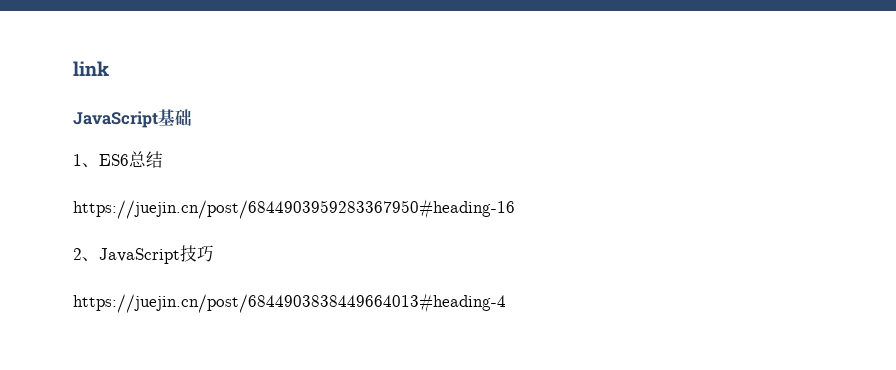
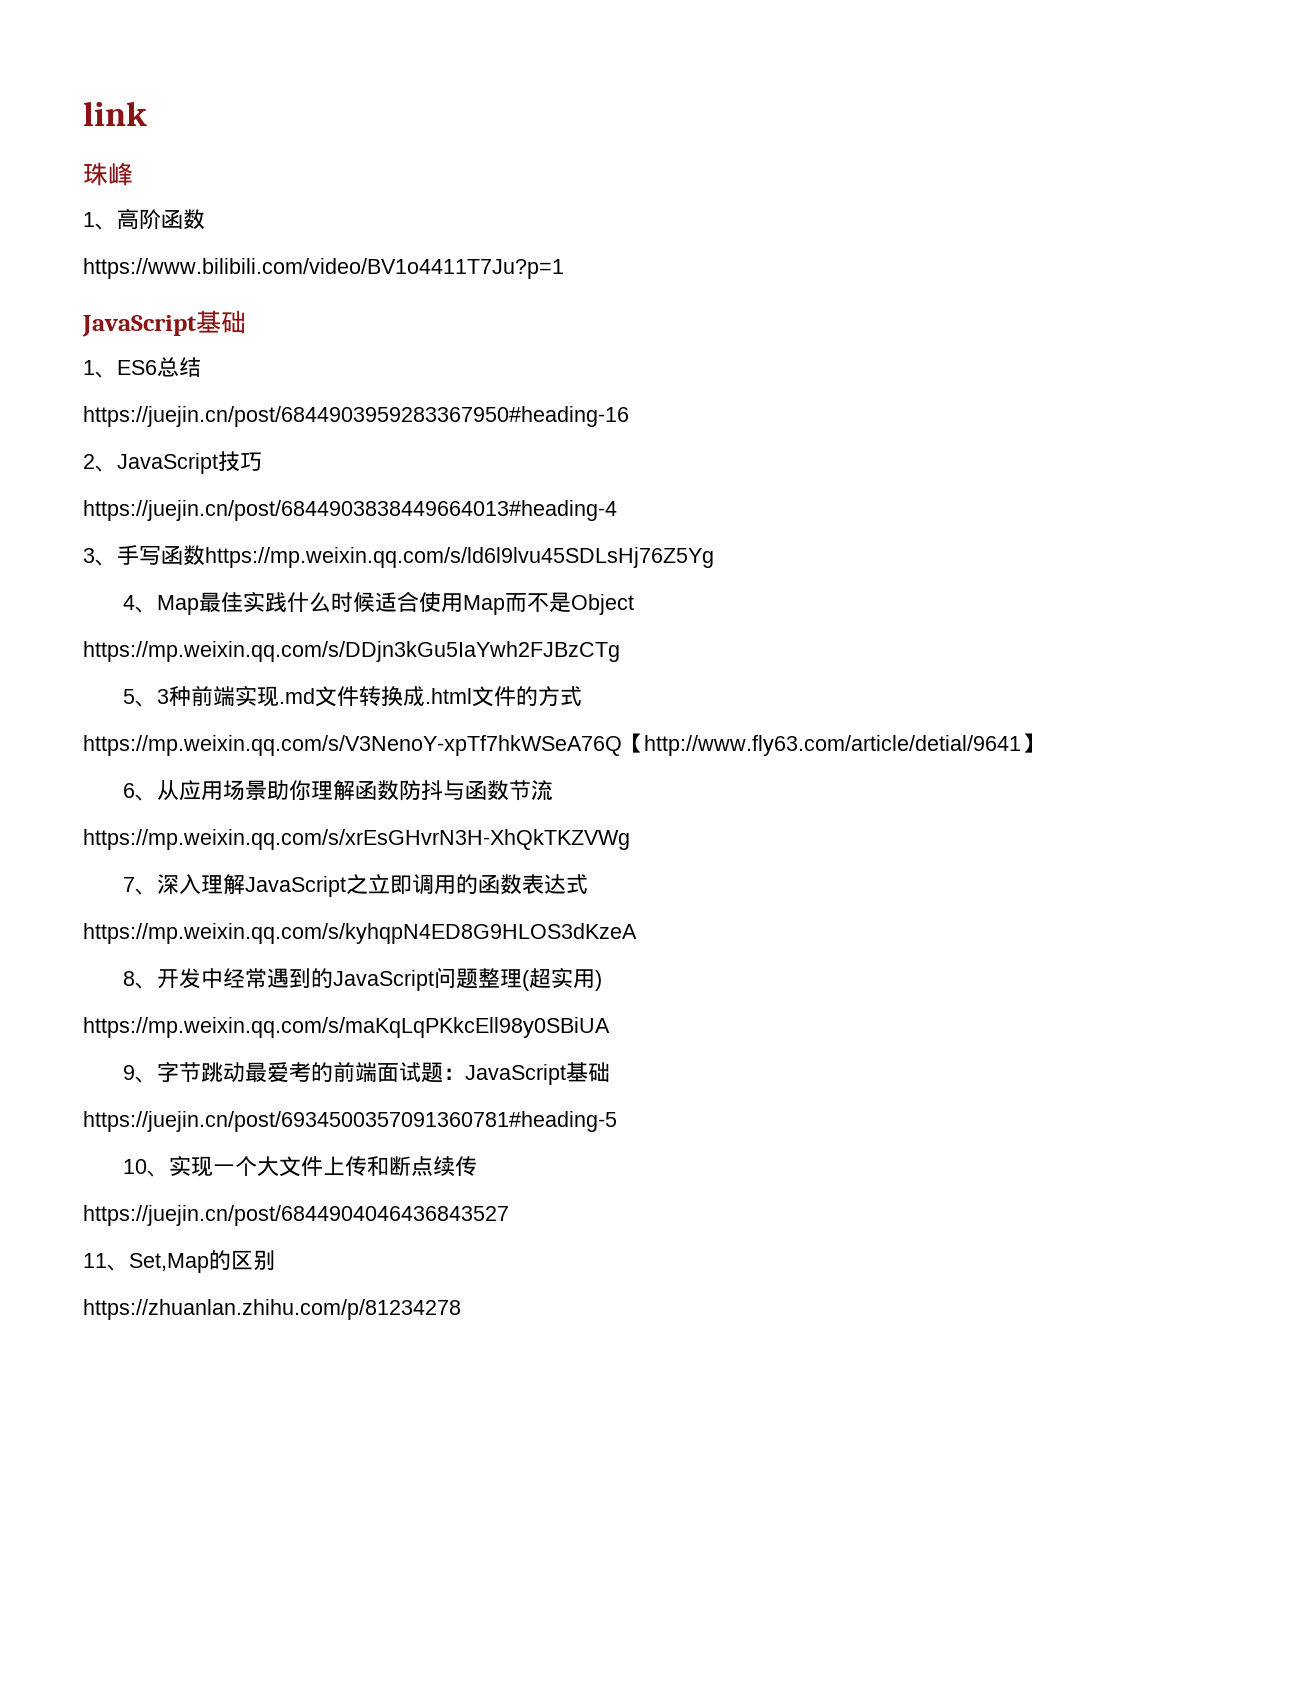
(109, 68) none -> [83,162,133,186] [83,209,205,230] [83,258,564,279] // 珠峰 // 1、高阶函数 // https://www.bilibili.com/video/BV1o4411T7Ju?p=1
(506, 303) none -> [83,545,714,568] [123,591,635,615] [83,641,620,662] [123,685,583,707] [83,733,1043,756] [123,780,554,801] [83,829,630,850] [123,874,589,897] [83,923,637,944] [123,967,603,991] [83,1017,610,1038] [123,1061,611,1085] [83,1111,617,1132] [123,1156,478,1177] [83,1205,509,1226] [83,1250,275,1273] [83,1299,461,1320] // 3、手写函数https://mp.weixin.qq.com/s/ld6l9lvu45SDLsHj76Z5Yg // 4、Map最佳实践什么时候适合使用Map而不是Object // https://mp.weixin.qq.com/s/DDjn3kGu5IaYwh2FJBzCTg // 5、3种前端实现.md文件转换成.html文件的方式 // https://mp.weixin.qq.com/s/V3NenoY-xpTf7hkWSeA76Q【http://www.fly63.com/article/detial/9641】 // 6、从应用场景助你理解函数防抖与函数节流 // https://mp.weixin.qq.com/s/xrEsGHvrN3H-XhQkTKZVWg // 7、深入理解JavaScript之立即调用的函数表达式 // https://mp.weixin.qq.com/s/kyhqpN4ED8G9HLOS3dKzeA // 8、开发中经常遇到的JavaScript问题整理(超实用) // https://mp.weixin.qq.com/s/maKqLqPKkcEll98y0SBiUA // 9、字节跳动最爱考的前端面试题：JavaScript基础 // https://juejin.cn/post/6934500357091360781#heading-5 // 10、实现一个大文件上传和断点续传 // https://juejin.cn/post/6844904046436843527 // 11、Set,Map的区别 // https://zhuanlan.zhihu.com/p/81234278

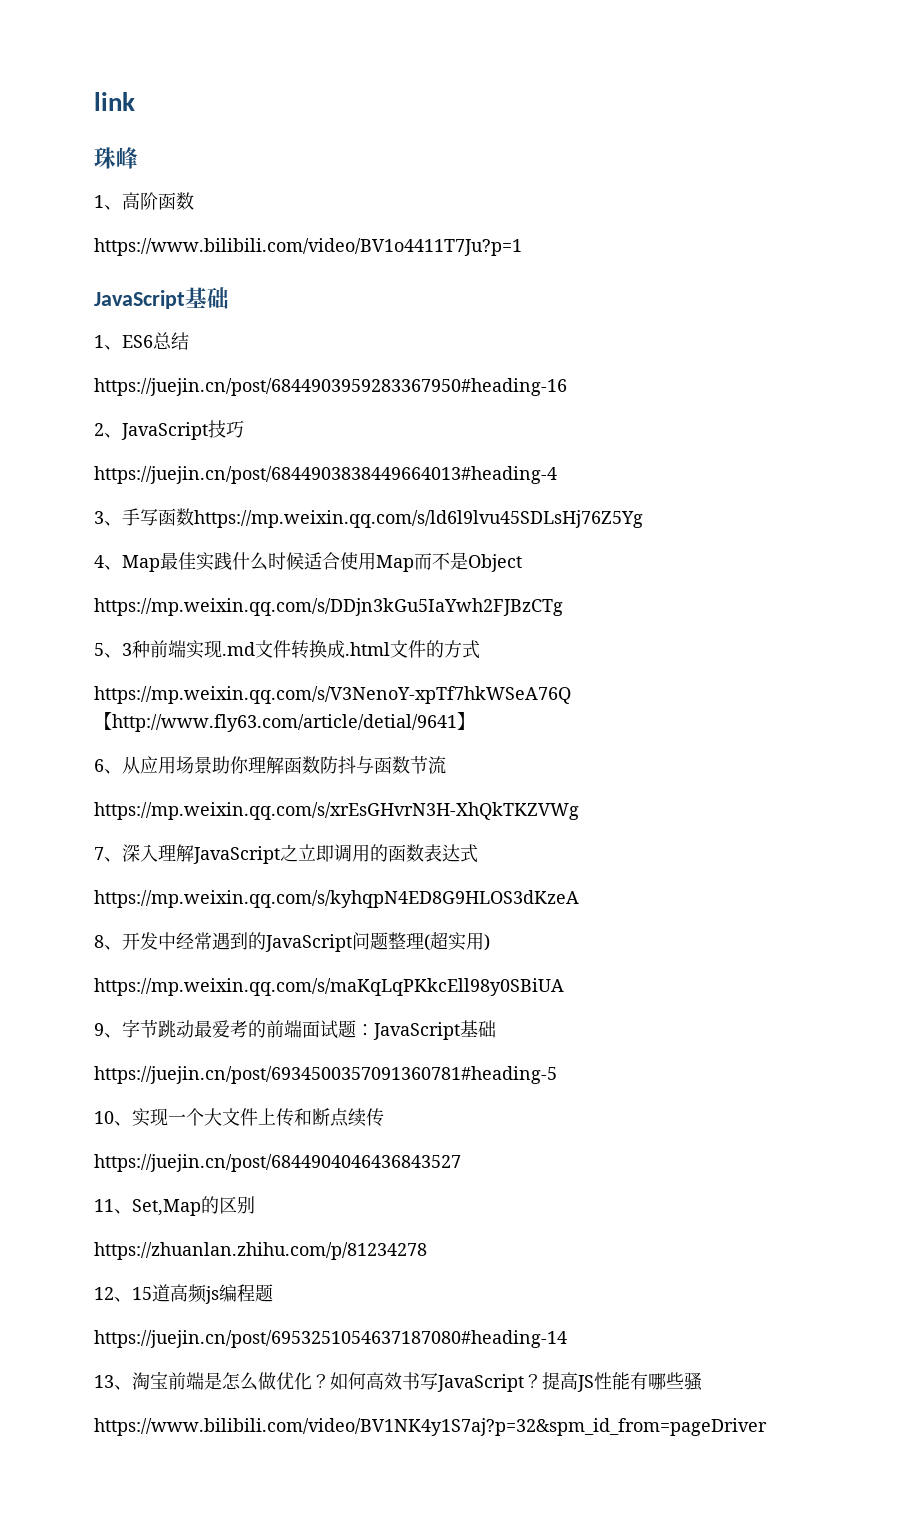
(461, 1309) none -> [94,1284,273,1304] [94,1330,567,1348] [94,1371,702,1392] [94,1418,767,1436] // 12、15道高频js编程题 // https://juejin.cn/post/6953251054637187080#heading-14 // 13、淘宝前端是怎么做优化？如何高效书写JavaScript？提高JS性能有哪些骚 // https://www.bilibili.com/video/BV1NK4y1S7aj?p=32&spm_id_from=pageDriver

